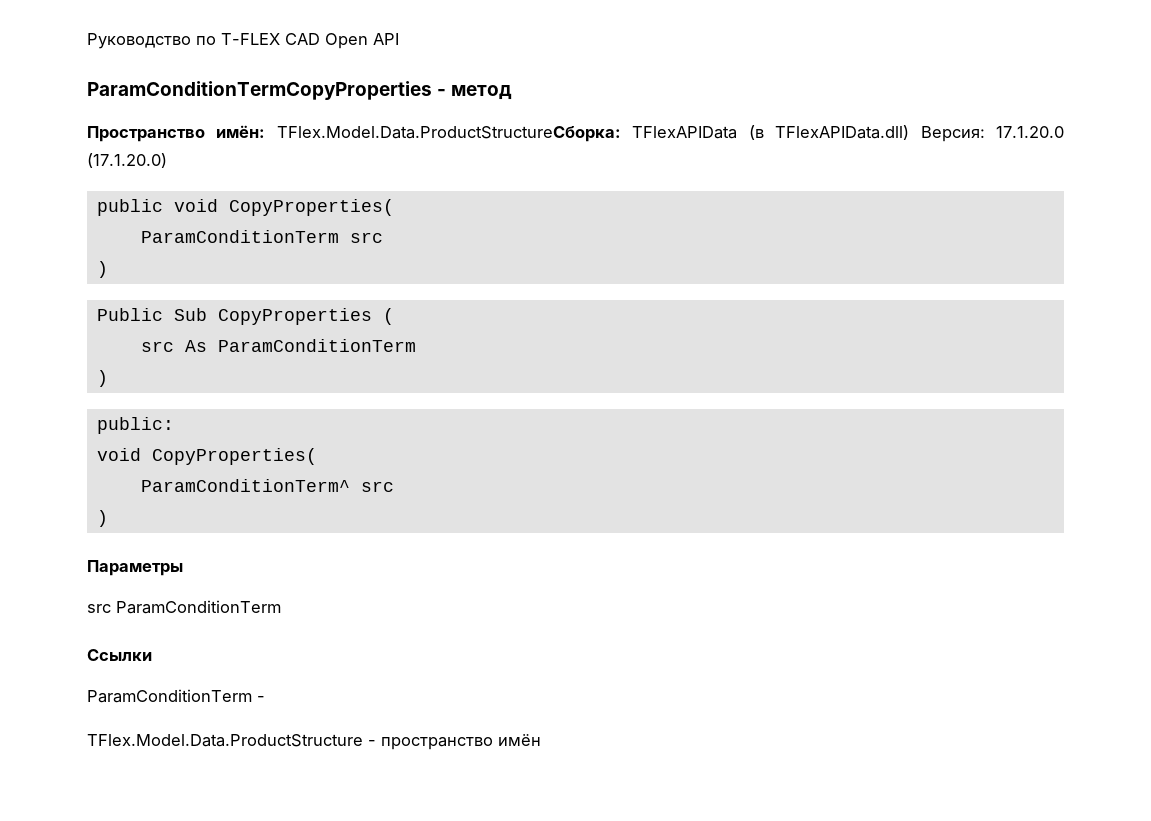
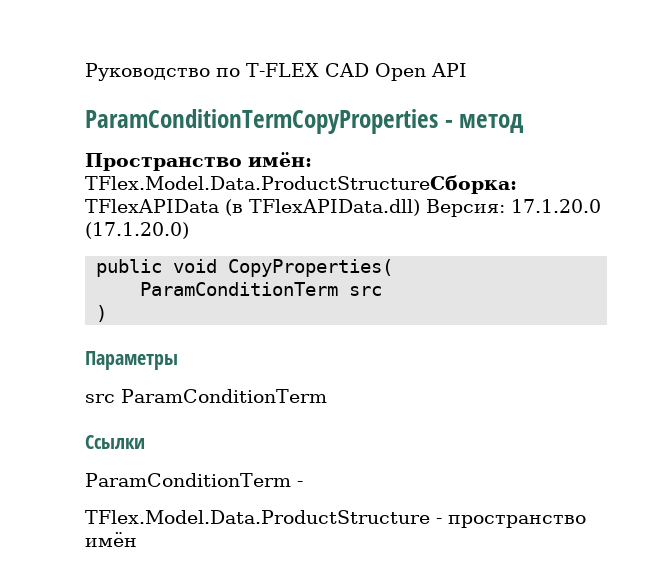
[96,308,394,325] [140,339,416,352] [96,370,108,387] [96,417,174,434] [96,448,317,465] [140,479,394,492] [96,510,108,527] // Public Sub CopyProperties ( // src As ParamConditionTerm // ) // public: // void CopyProperties( // ParamConditionTerm^ src // ) -> (108, 313) none

